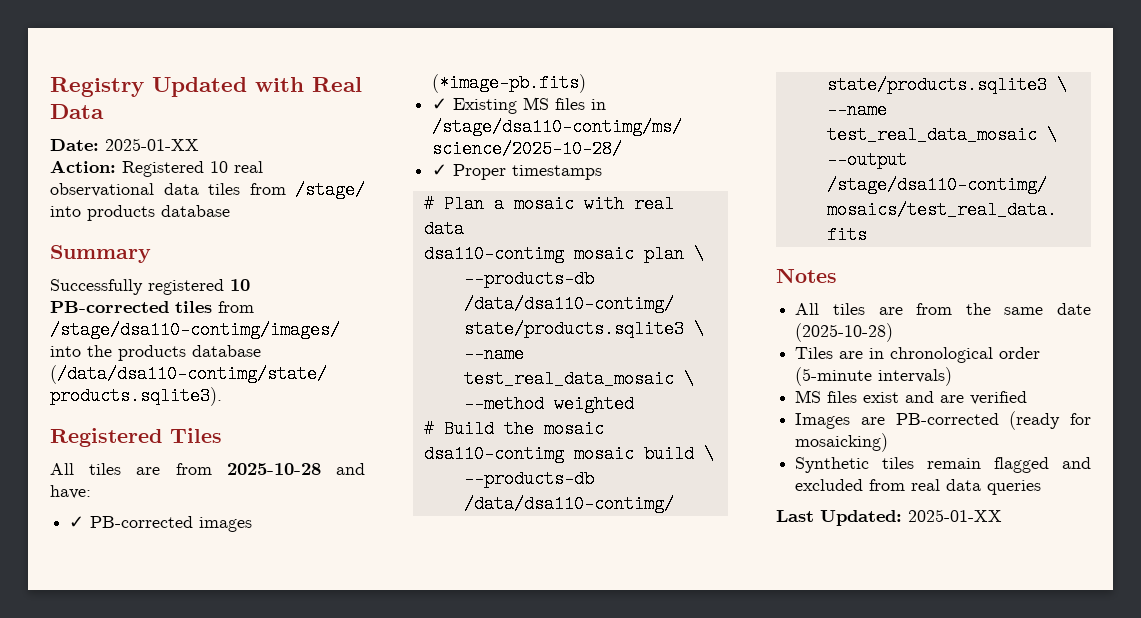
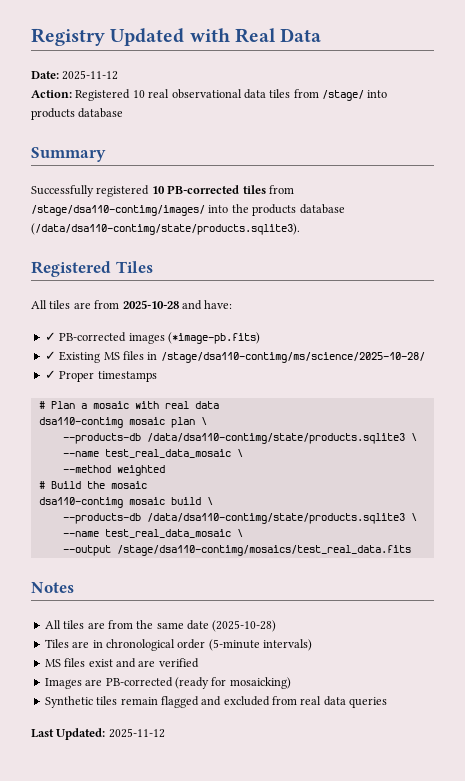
[105,138,199,151] 2025-01-XX -> [62,70,119,80] 2025-11-12
[908,509,1002,522] 2025-01-XX -> [108,728,165,738] 2025-11-12

